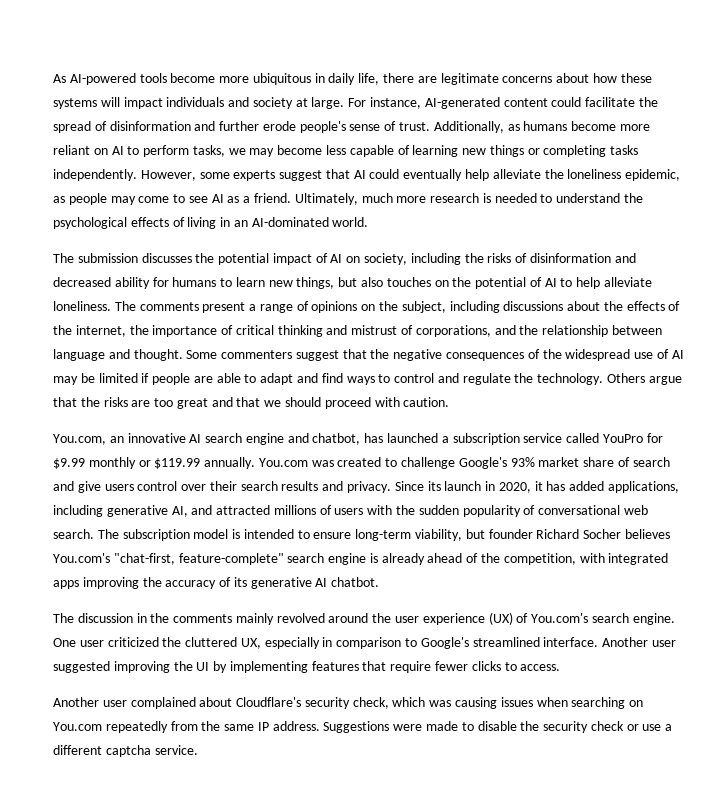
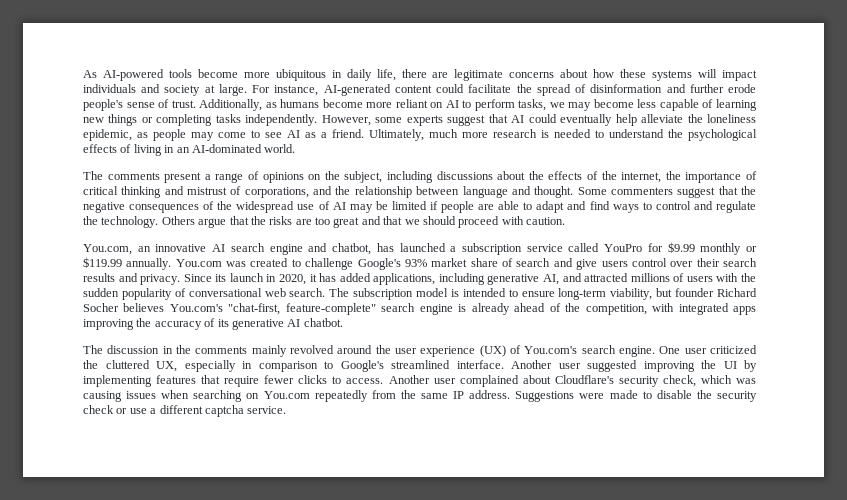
[77,253,636,265] [53,277,653,289] [53,301,136,311] submission discusses the potential impact of AI on society, including the risks of disinformation and decreased ability for humans to learn new things, but also touches on the potential of AI to help alleviate loneliness. The -> (103, 175) none
(561, 667) // -> (384, 381) none

